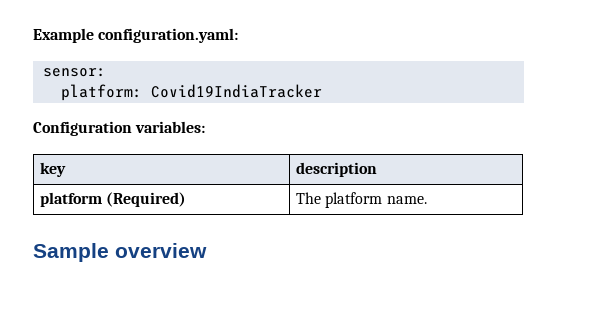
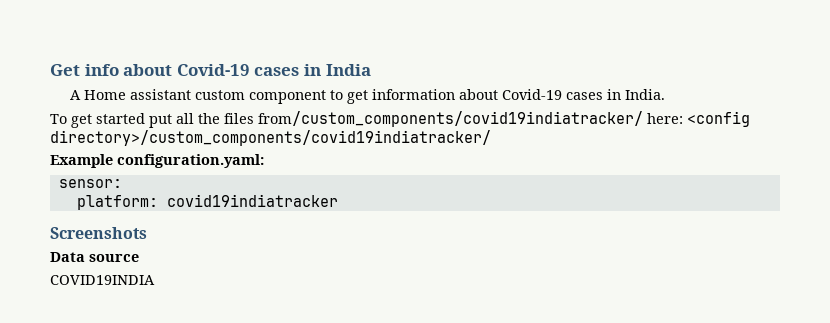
[33,28,239,43] [42,68,106,77] [60,84,322,101] [33,121,206,136] [39,162,66,177] [295,162,377,177] [39,192,187,207] [295,192,427,208] [33,243,207,262] Example configuration.yaml: // sensor: // platform: Covid19IndiaTracker // Configuration variables: // key | description // platform (Required) | The platform name. // Sample overview -> [50,64,371,76] [70,89,666,104] [50,111,750,128] [50,130,491,146] [50,154,264,168] [58,179,122,188] [76,194,338,210] [50,227,147,239] [50,252,139,262] [50,275,155,285] Get info about Covid-19 cases in India // A Home assistant custom component to get information about Covid-19 cases in India. // To get started put all the files from/custom_components/covid19indiatracker/ here: <config directory>/custom_components/covid19indiatracker/ // Example configuration.yaml: // sensor: // platform: covid19indiatracker // Screenshots // Data source // COVID19INDIA

